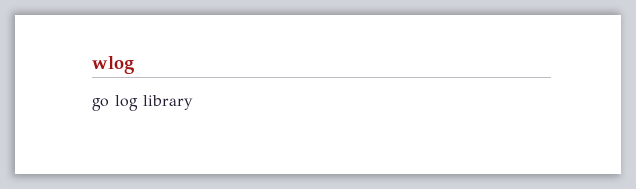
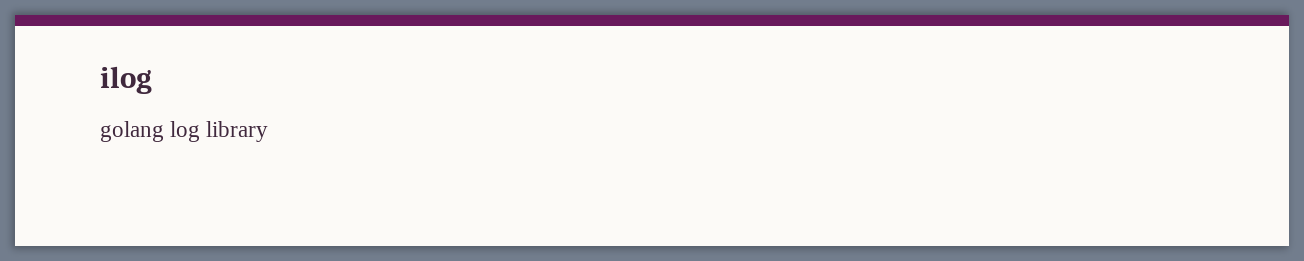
[92,56,134,74] [92,98,109,111] wlog // go -> [100,66,152,94] [100,121,164,142] ilog // golang

